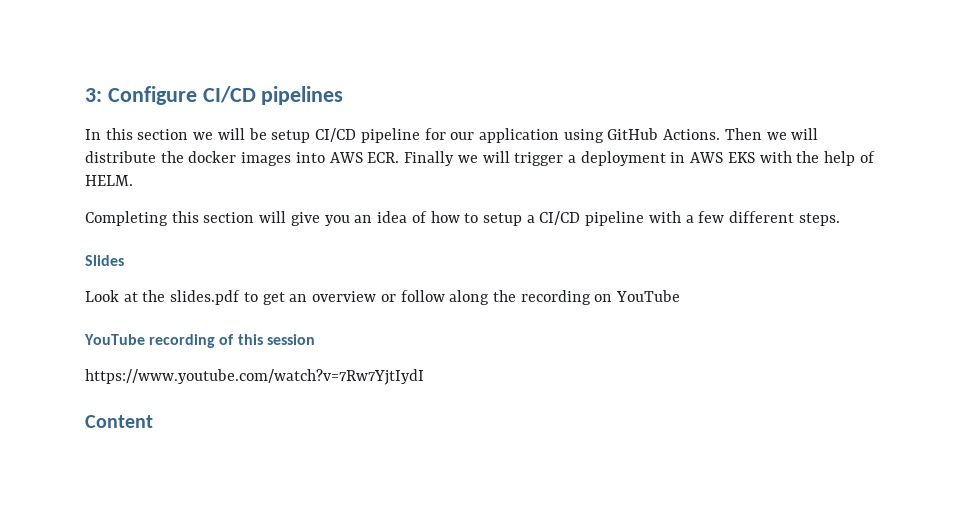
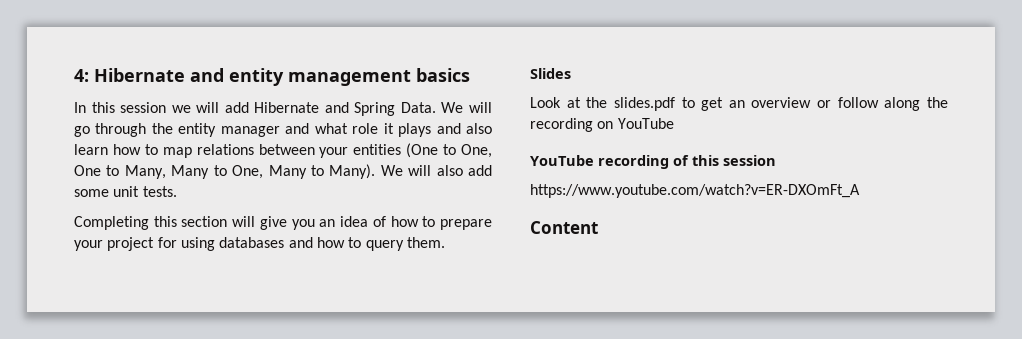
[85,86,344,105] 3: Configure CI/CD pipelines -> [74,68,470,86] 4: Hibernate and entity management basics
[137,128,819,143] [85,151,875,166] [85,175,133,186] section we will be setup CI/CD pipeline for our application using GitHub Actions. Then we will distribute the docker images into AWS ECR. Finally we will trigger a deployment in AWS EKS with the help of HELM. -> [120,102,493,116] [74,123,492,137] [74,143,492,158] [74,164,492,179] [74,186,177,197] session we will add Hibernate and Spring Data. We will go through the entity manager and what role it plays and also learn how to map relations between your entities (One to One, One to Many, Many to One, Many to Many). We will also add some unit tests.
[482,211,840,226] setup a CI/CD pipeline with a few different steps. -> [440,219,493,230] [74,237,445,251] prepare your project for using databases and how to query them.
[85,369,424,385] https://www.youtube.com/watch?v=7Rw7YjtIydI -> [530,184,860,198] https://www.youtube.com/watch?v=ER-DXOmFt_A

